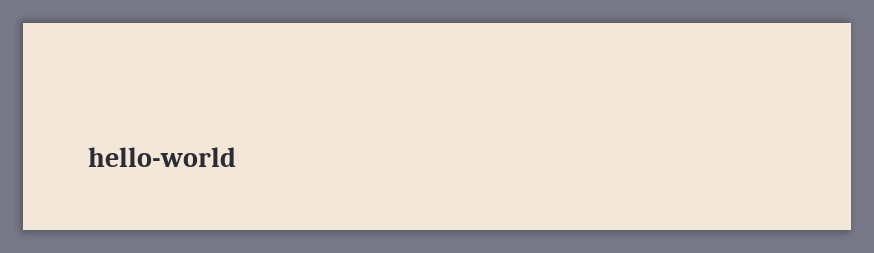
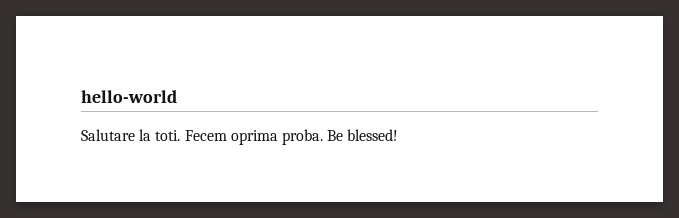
(236, 157) none -> [81,129,399,145] // Salutare la toti. Fecem oprima proba. Be blessed!

